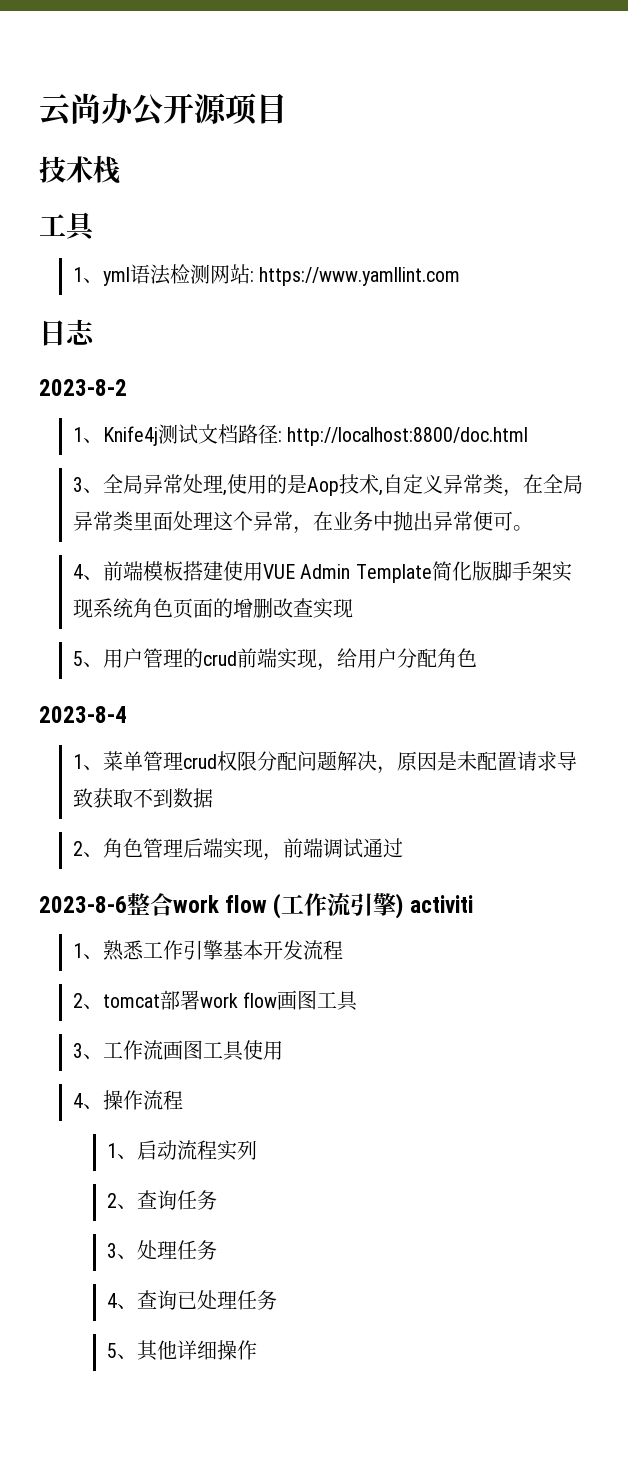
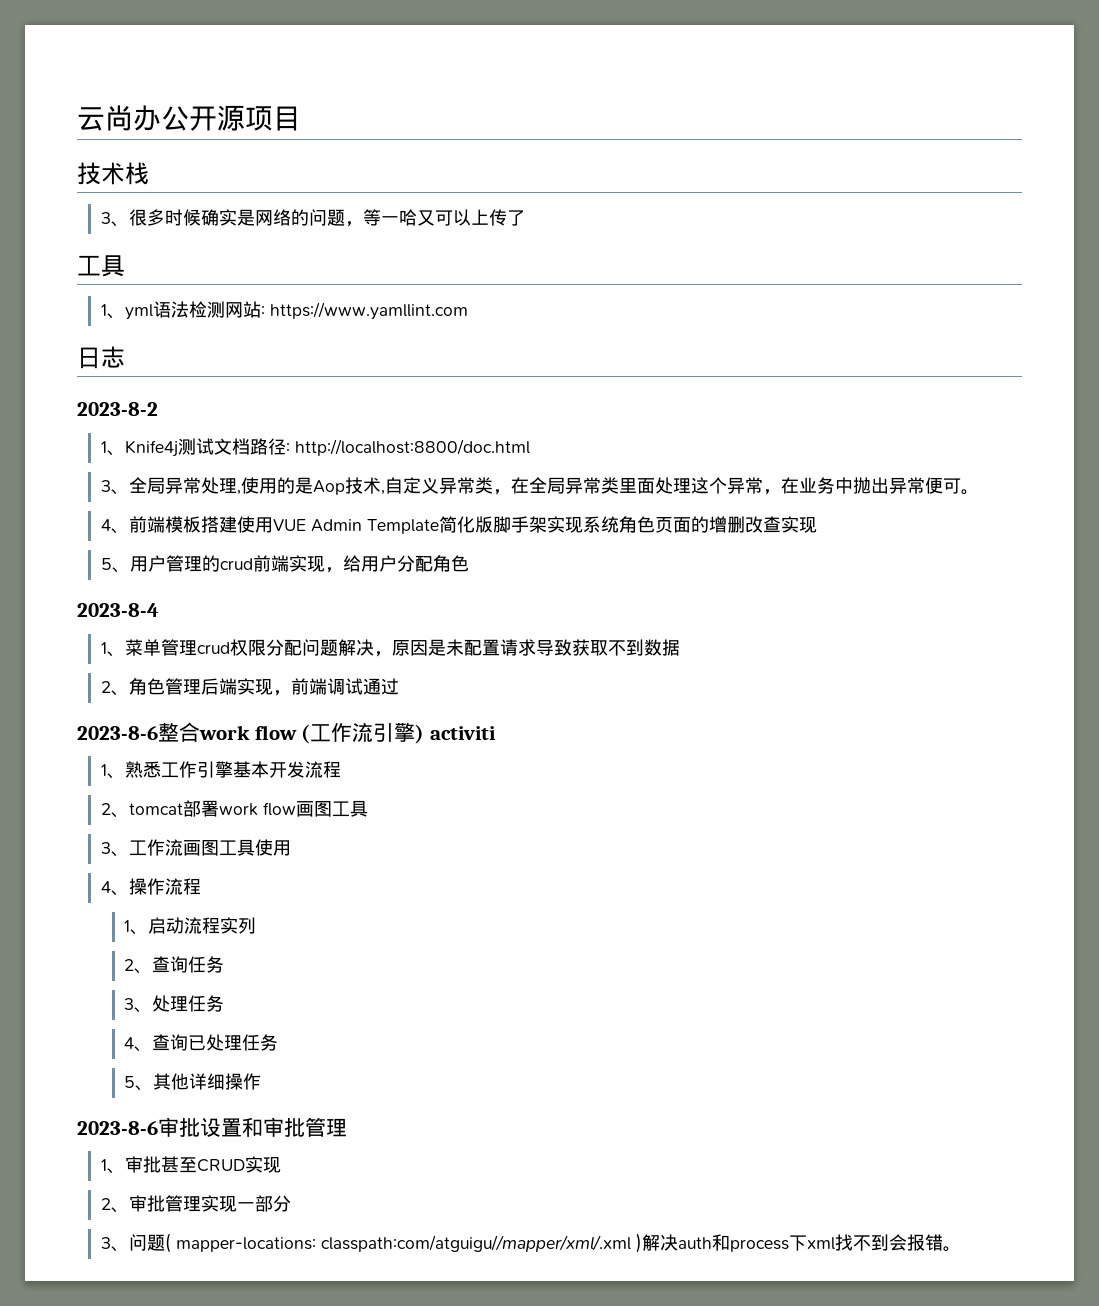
(120, 169) none -> [100,209,525,227] // 3、很多时候确实是网络的问题，等一哈又可以上传了
(257, 1350) none -> [77,1117,347,1137] [100,1156,281,1174] [100,1195,291,1213] [100,1233,961,1253] // 2023-8-6审批设置和审批管理 // 1、审批甚至CRUD实现 // 2、审批管理实现一部分 // 3、问题( mapper-locations: classpath:com/atguigu//mapper/xml/.xml )解决auth和process下xml找不到会报错。

